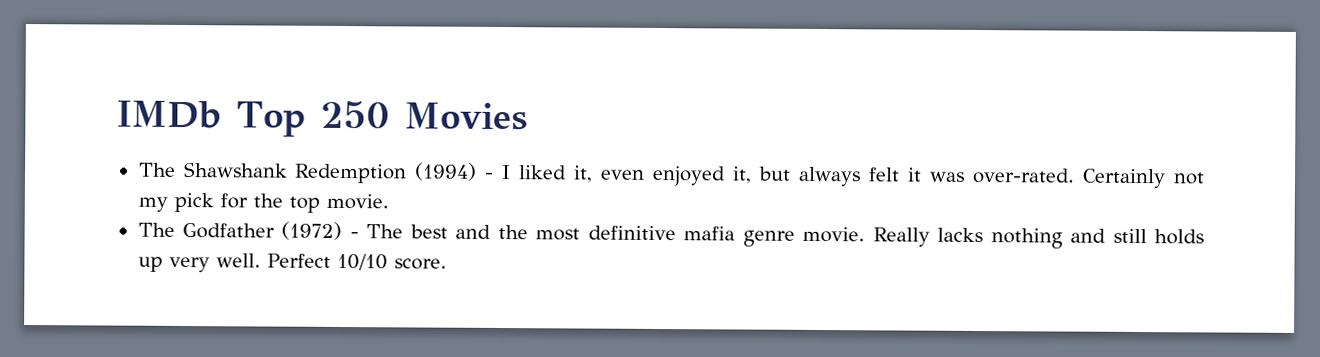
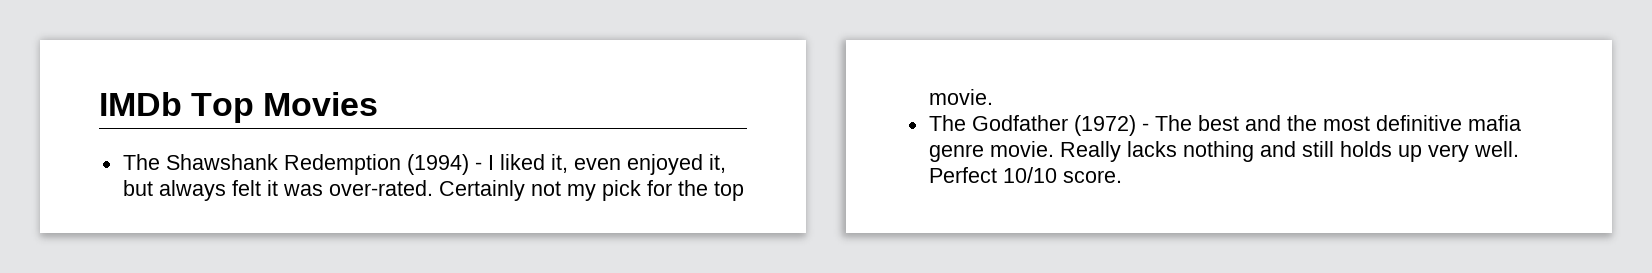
[319,100,390,129] 250 -> (255, 108) none

